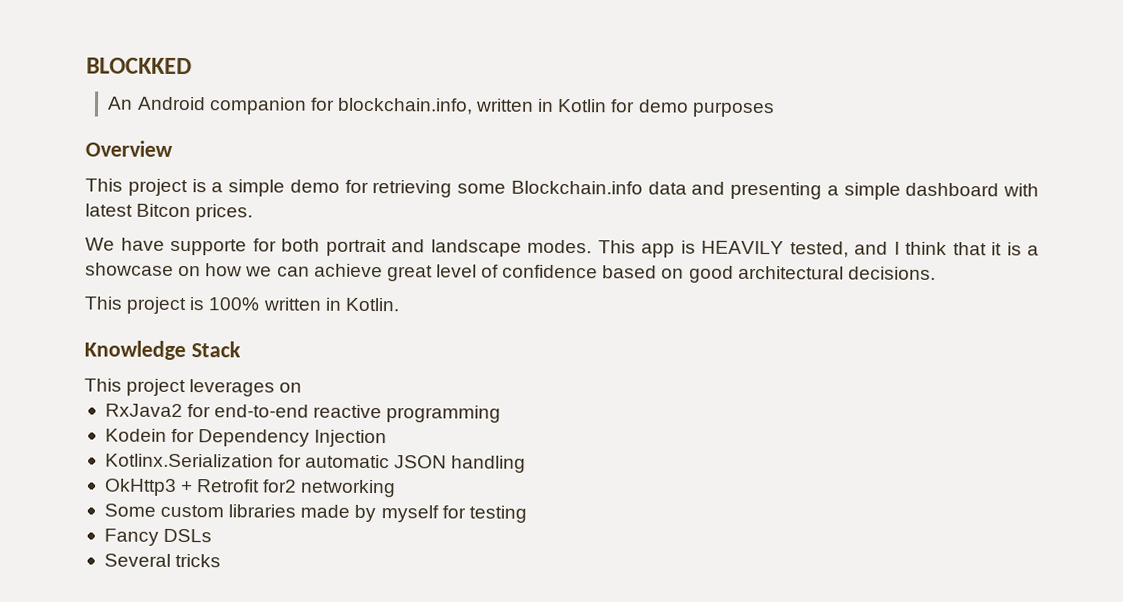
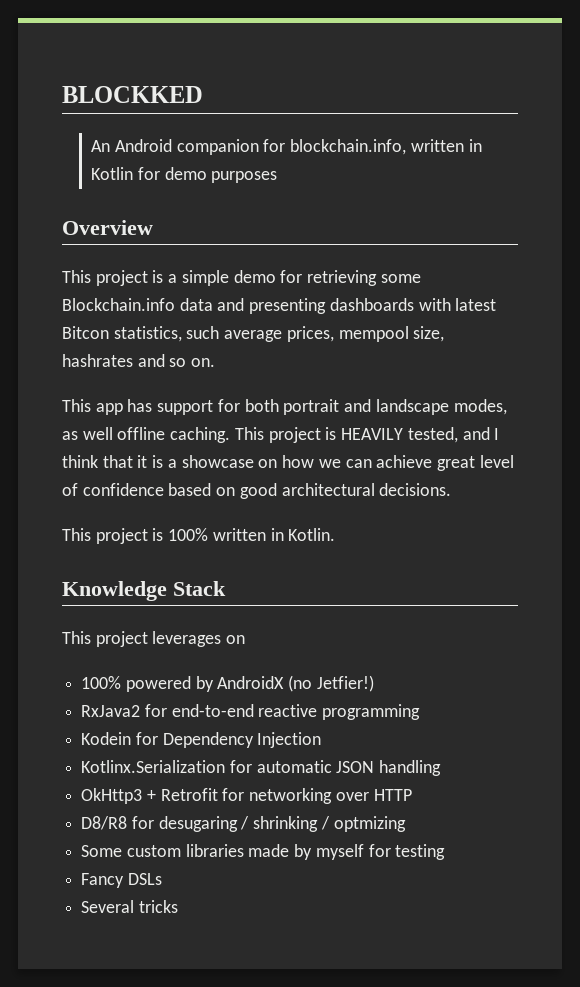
[826,182,1039,200] [85,203,254,222] [85,237,247,256] a simple dashboard with latest Bitcon prices. // We have supporte -> [329,298,497,311] [62,326,445,342] [62,354,216,367] [62,399,214,415] dashboards with latest Bitcon statistics, such average prices, mempool size, hashrates and so on. // This app has support
[527,239,675,258] modes. This app -> [453,399,507,415] [62,427,321,443] modes, as well offline caching. This project
(303, 387) none -> [81,675,374,692] // 100% powered by AndroidX (no Jetfier!)
[262,479,298,493] for2 -> [222,788,245,801] for
(397, 488) none -> [335,789,412,801] [81,816,406,832] over HTTP // D8/R8 for desugaring / shrinking / optmizing

